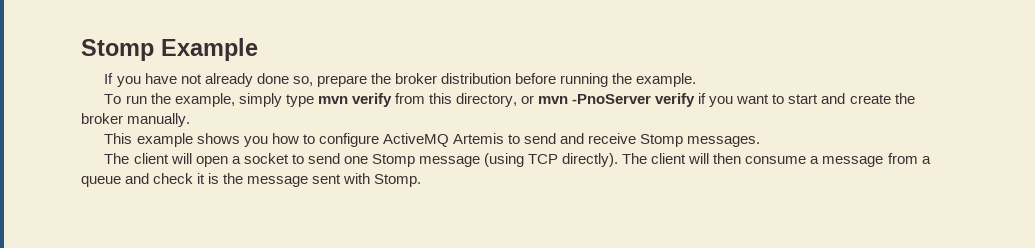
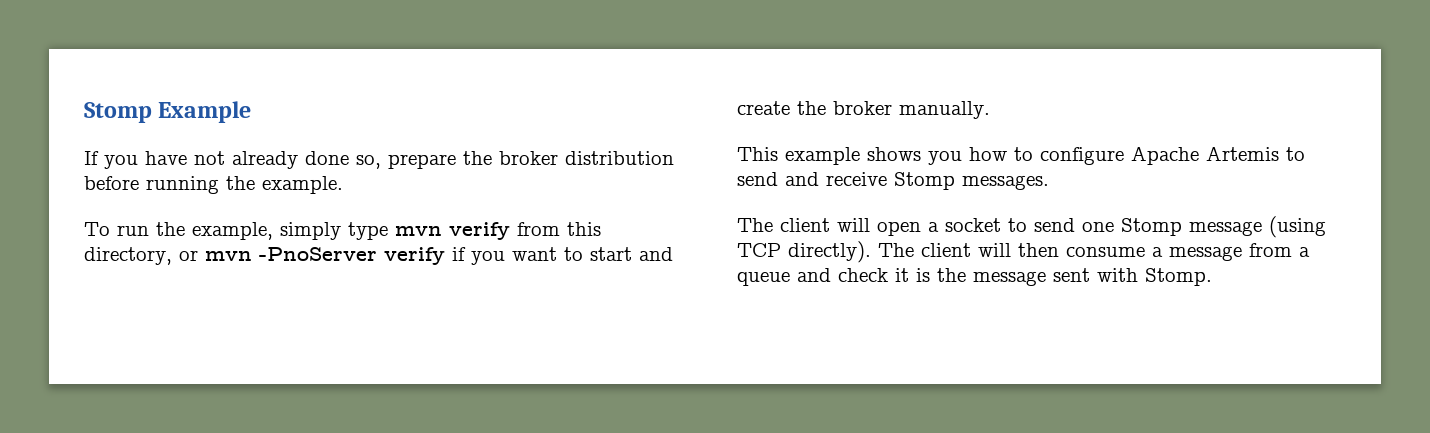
[382,133,449,147] ActiveMQ -> [1131,146,1199,165] Apache

